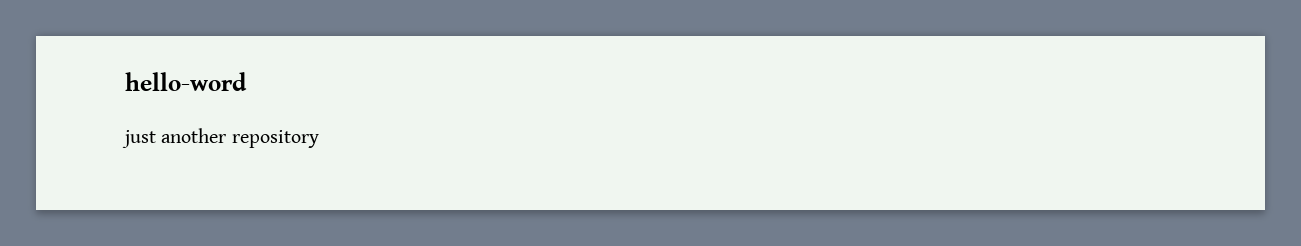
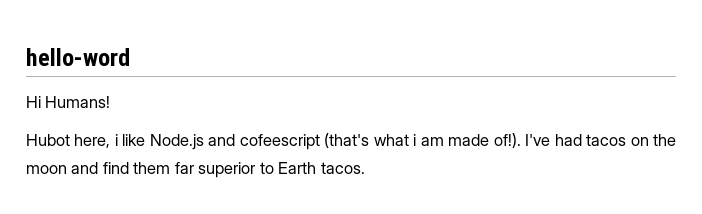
[122,128,319,148] just another repository -> [26,96,111,108] [26,133,677,150] [26,162,365,178] Hi Humans! // Hubot here, i like Node.js and cofeescript (that's what i am made of!). I've had tacos on the moon and find them far superior to Earth tacos.

